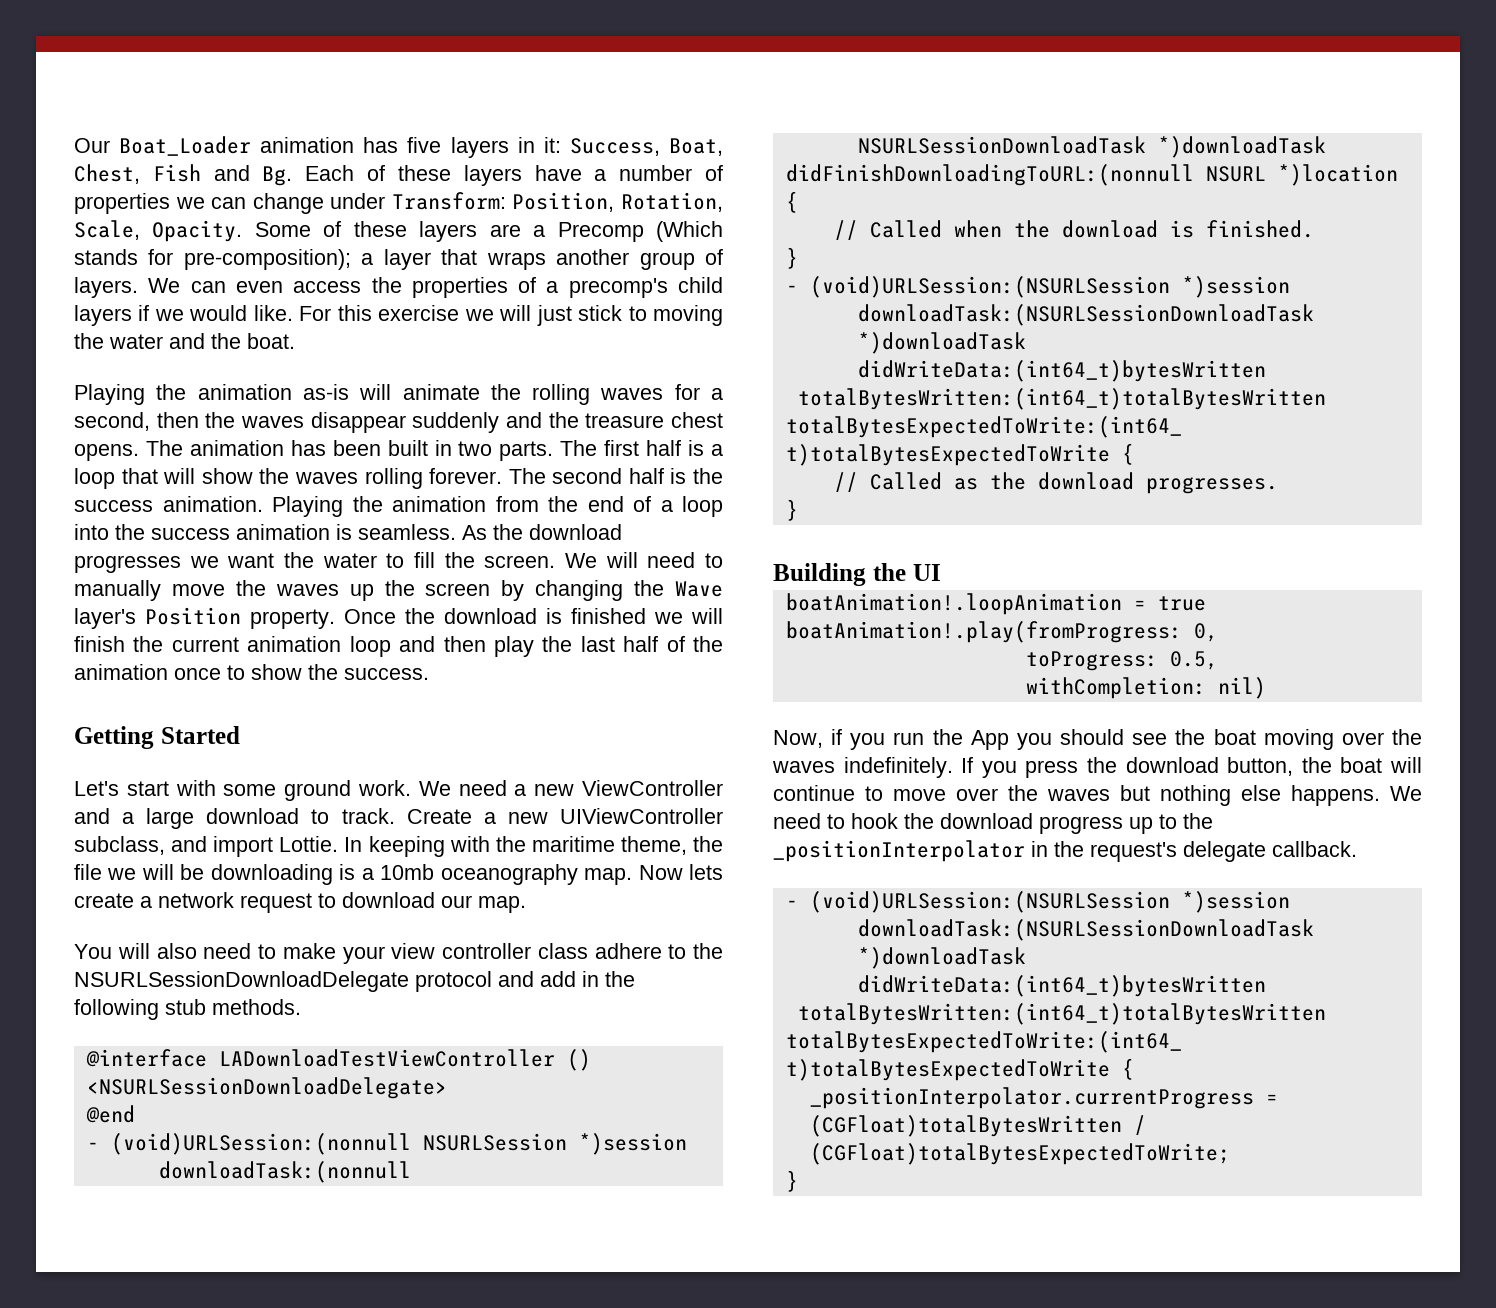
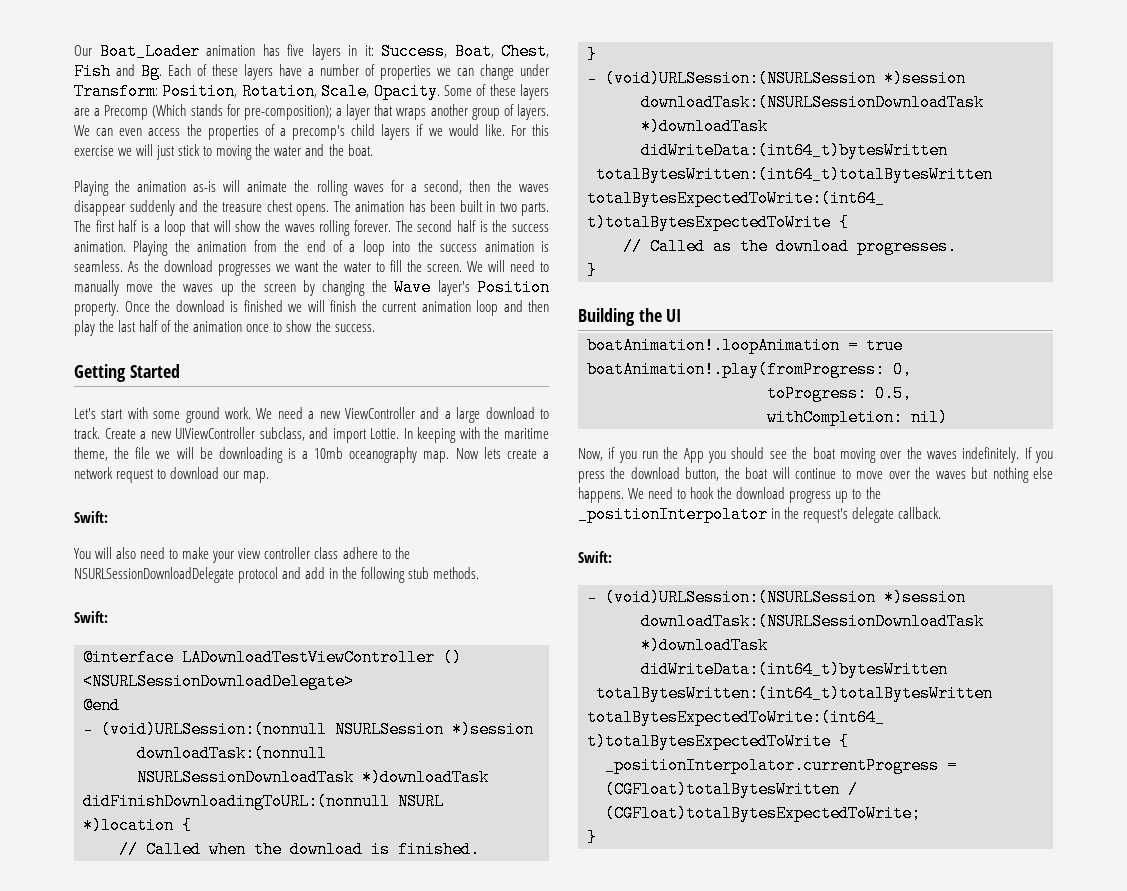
(526, 904) none -> [74,511,108,523] // Swift:
(301, 1007) none -> [74,611,108,623] // Swift:
(1357, 849) none -> [578,551,612,563] // Swift:

